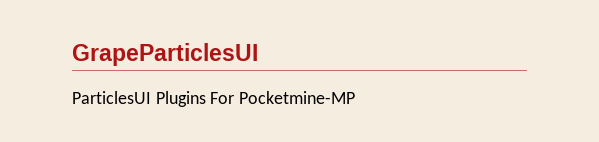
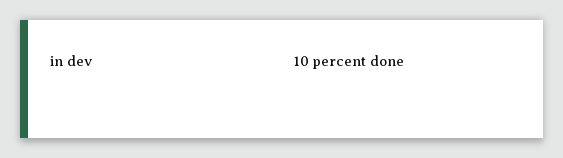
[72,43,258,66] [72,91,356,107] GrapeParticlesUI // ParticlesUI Plugins For Pocketmine-MP -> [50,55,92,66] [294,55,404,69] in dev // 10 percent done

